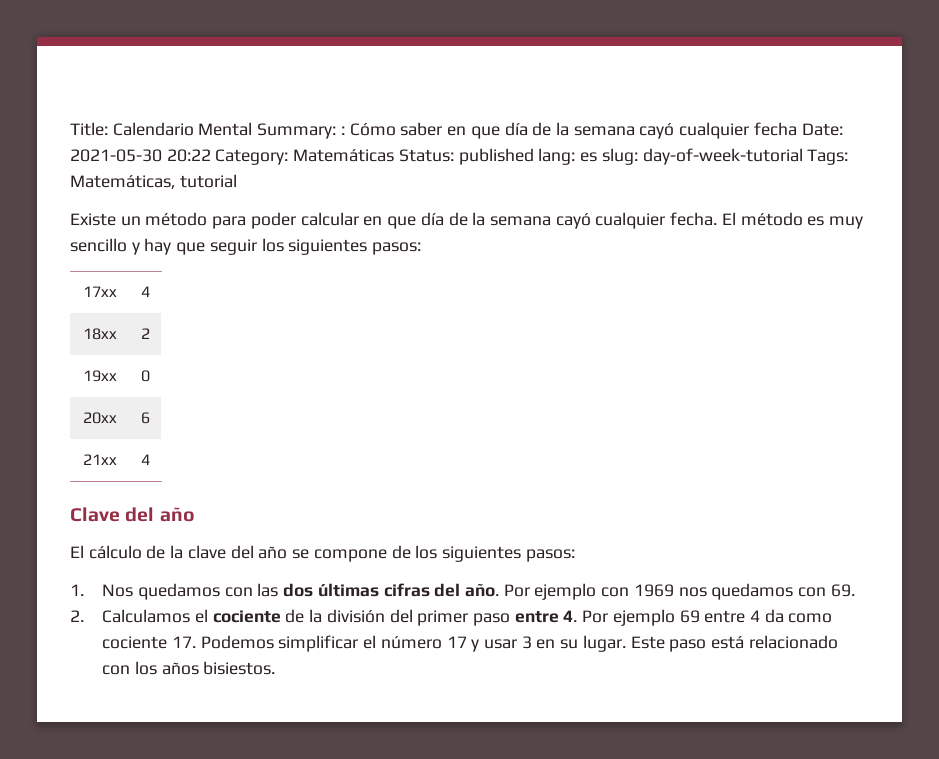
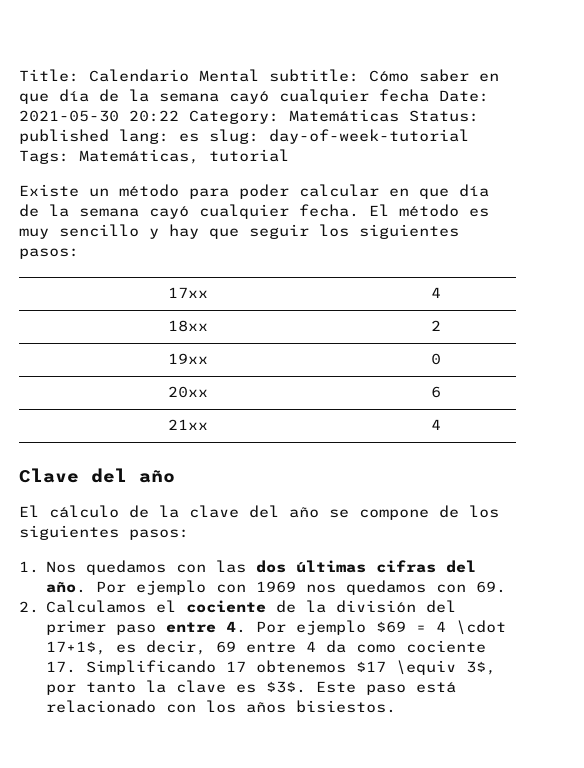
[257,123,345,139] Summary: : -> [269,69,359,82] subtitle:
(675, 617) none -> [376,620,507,635] [46,640,207,655] $69 = 4 \cdot 17+1$, es decir,
[200,635,626,652] Podemos simplificar el número 17 y usar 3 en su lugar. -> [86,660,497,675] [46,680,307,695] Simplificando 17 obtenemos $17 \equiv 3$, por tanto la clave es $3$.

